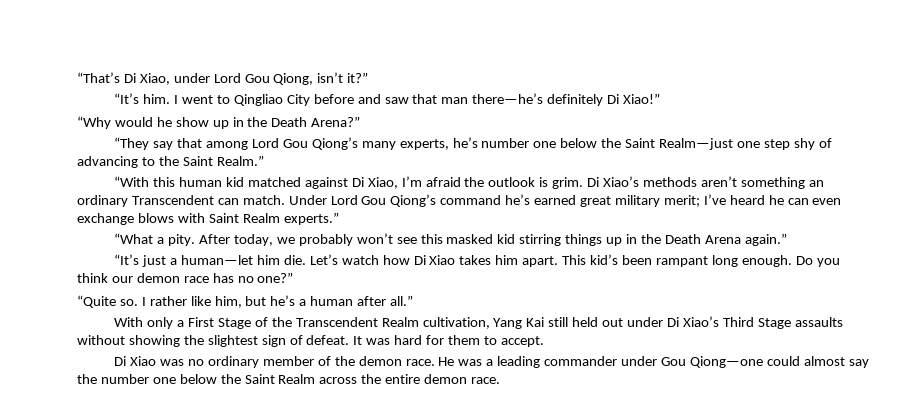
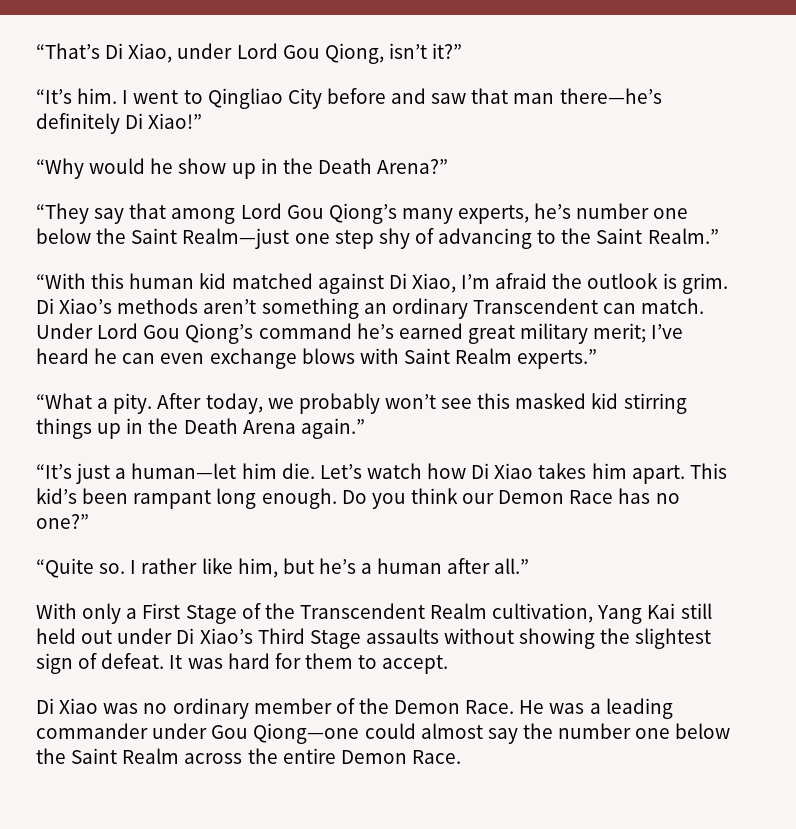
[136,273,209,283] demon race -> [498,490,614,504] Demon Race
[358,356,435,366] demon race. -> [394,700,515,714] Demon Race.
[424,374,501,384] demon race. -> [340,750,461,764] Demon Race.

